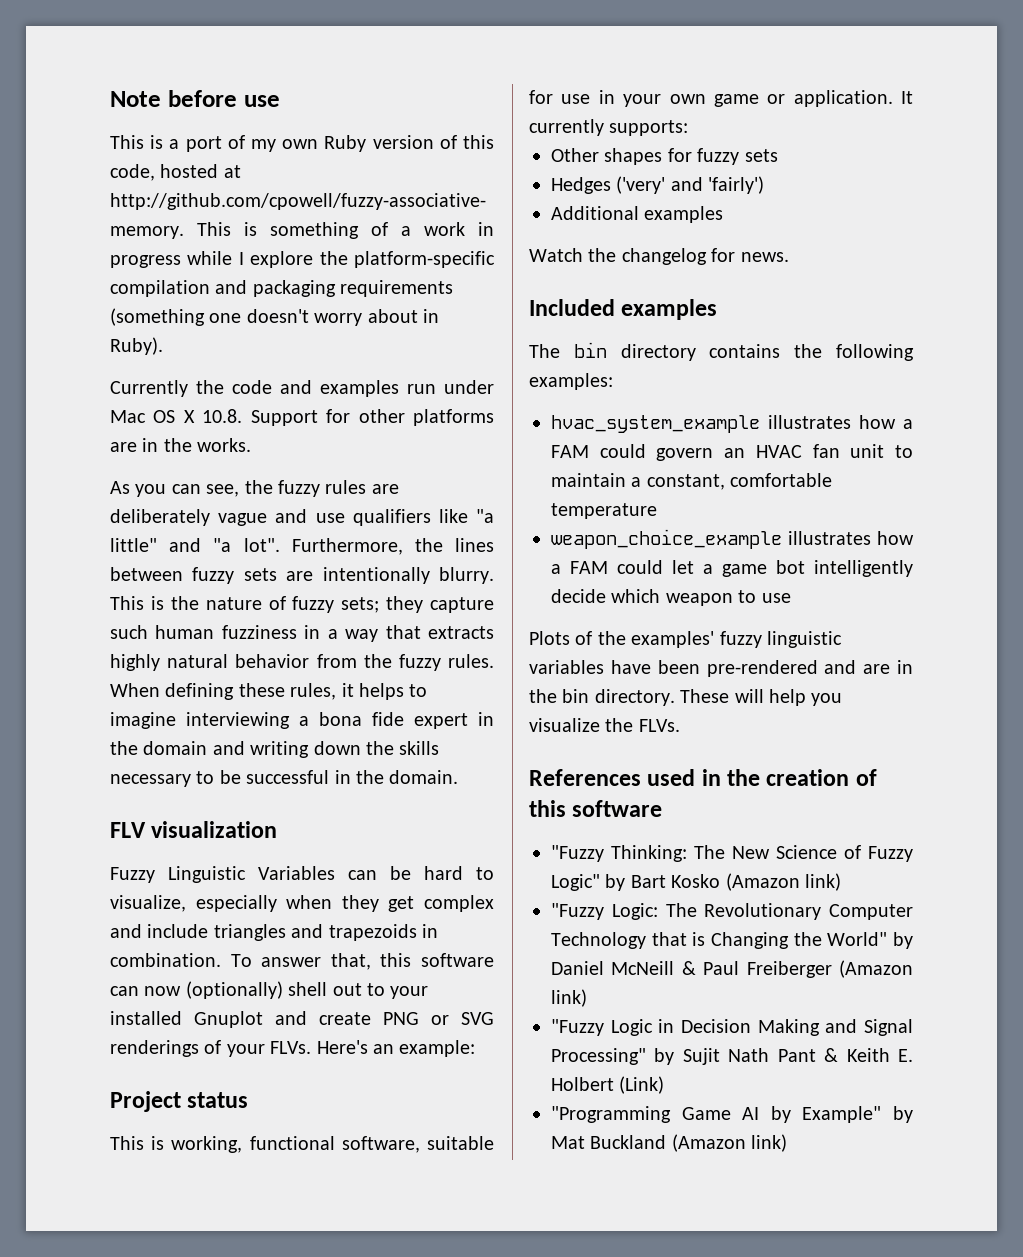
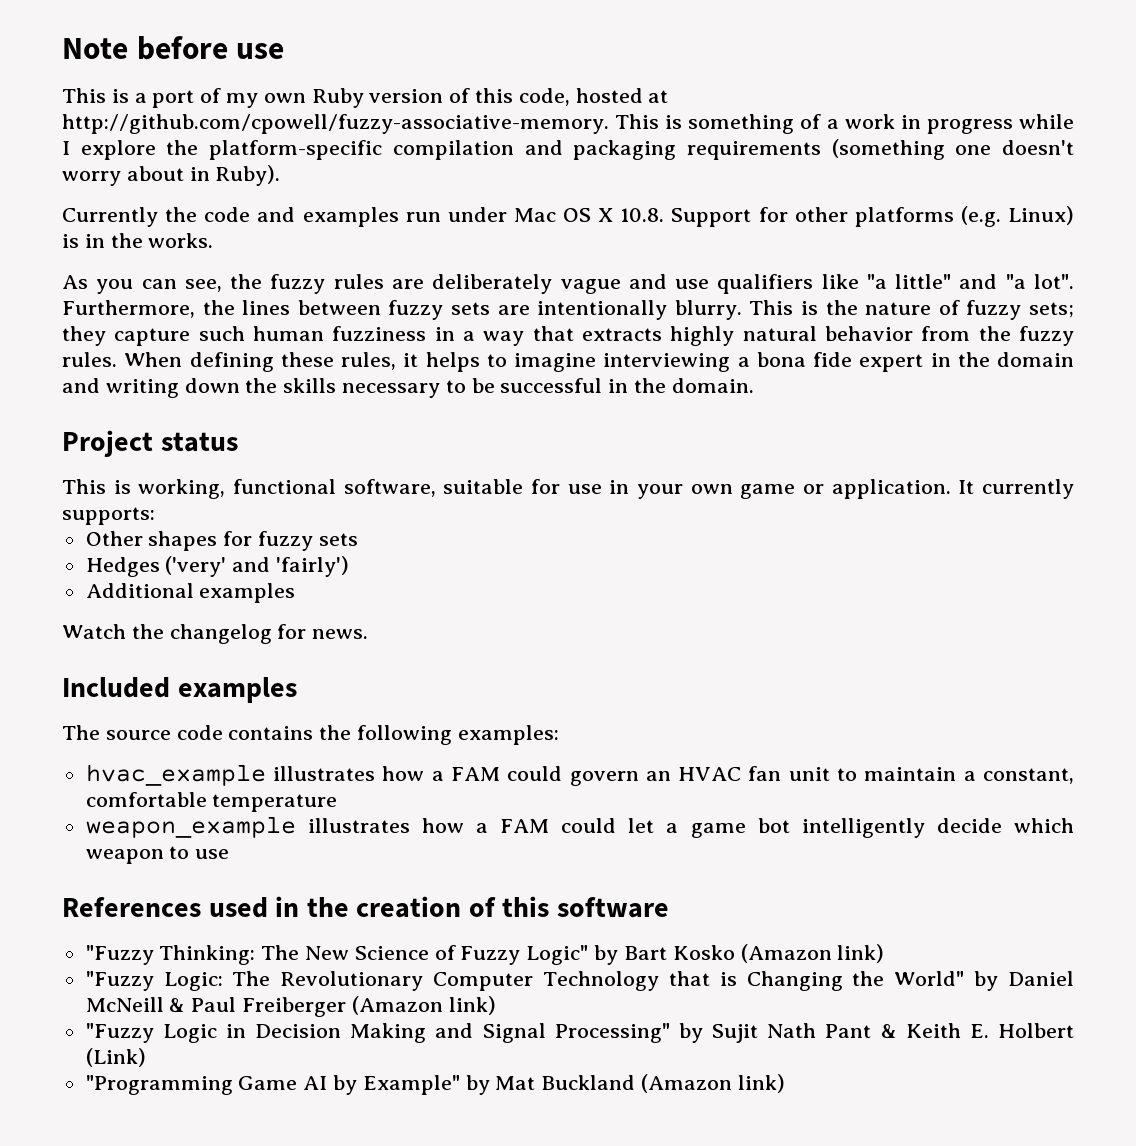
[110,442,137,452] are -> [960,206,1074,227] [62,234,79,248] (e.g. Linux) is
[110,821,278,838] [110,866,494,883] [110,895,494,912] [110,924,438,941] [110,953,494,970] [110,981,429,999] [110,1011,494,1028] [110,1040,476,1057] // FLV visualization // Fuzzy Linguistic Variables can be hard to visualize, especially when they get complex and include triangles and trapezoids in combination. To answer that, this software can now (optionally) shell out to your installed Gnuplot and create PNG or SVG renderings of your FLVs. Here's an example: -> (754, 385) none
[573,342,696,361] bin directory -> [105,725,223,740] source code
[551,415,760,433] hvac_system_example -> [85,764,266,786] hvac_example
[551,529,782,549] weapon_choice_example -> [85,816,296,838] weapon_example
[529,631,842,648] [529,660,913,677] [529,689,843,706] [529,718,680,732] // Plots of the examples' fuzzy linguistic variables have been pre-rendered and are in the bin directory. These will help you visualize the FLVs. -> (230, 854) none

